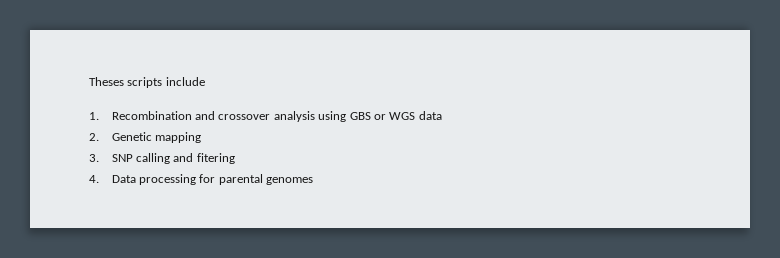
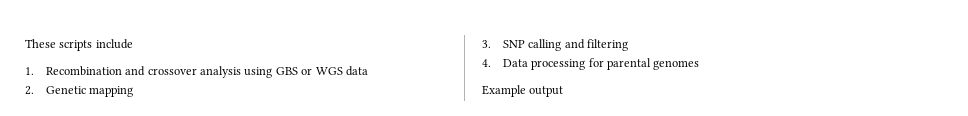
[89,77,124,86] Theses -> [25,39,56,48] These
[196,153,235,164] fitering -> [587,39,629,51] filtering
(314, 181) none -> [482,85,564,97] // Example output

